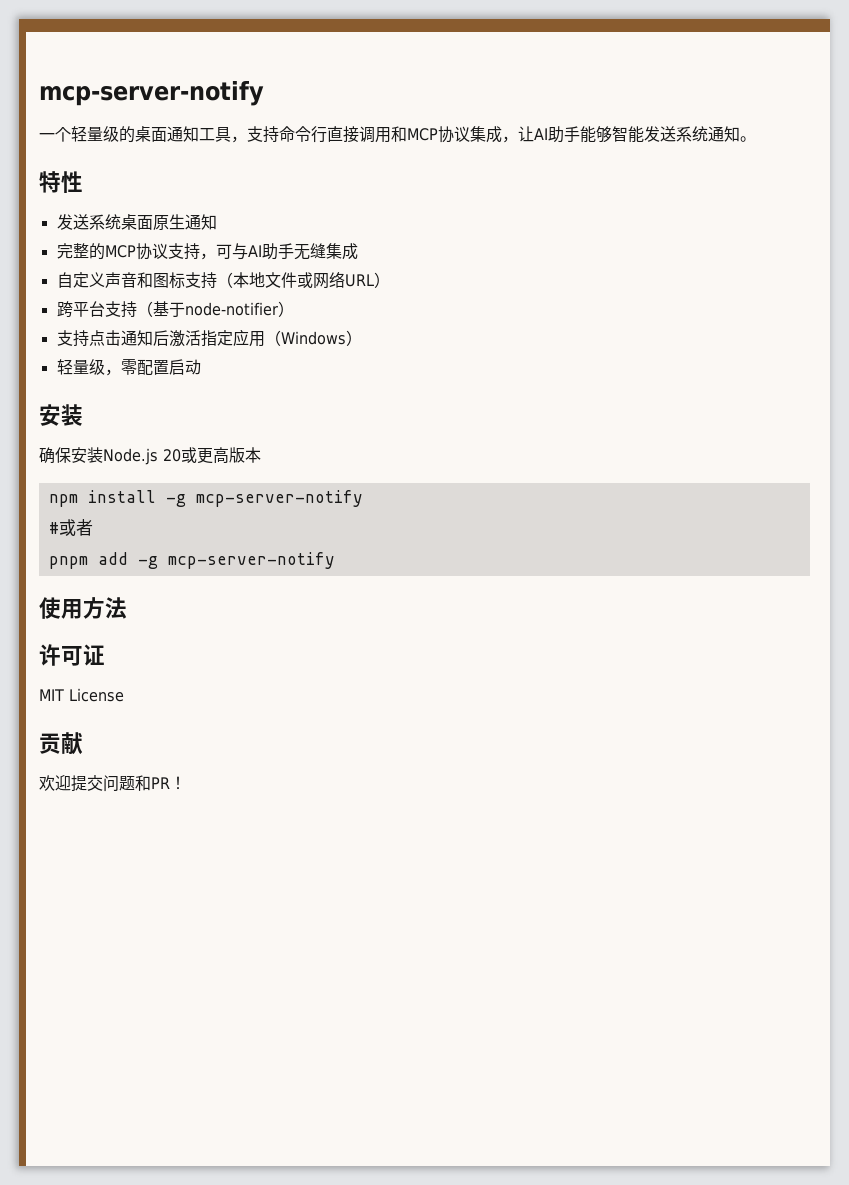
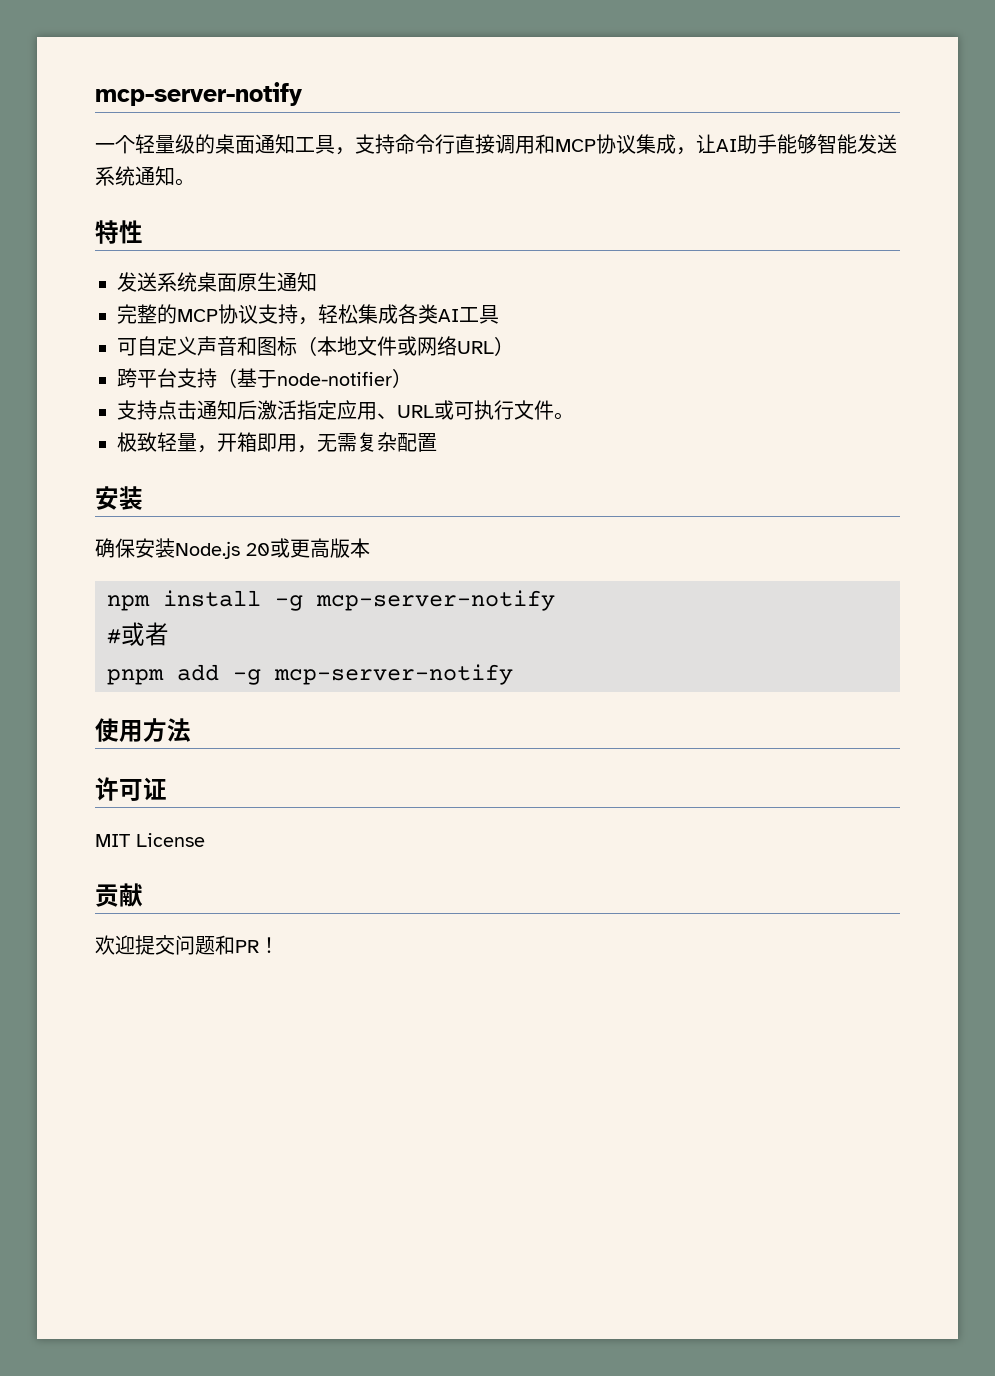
[215,243,358,260] 可与AI助手无缝集成 // -> [318,304,499,324] [117,338,137,356] 轻松集成各类AI工具 // 可
[184,272,217,289] 支持 -> (297, 346) none
[264,330,362,346] [56,359,137,376] （Windows） // 轻量级，零 -> [377,400,574,420] [117,432,397,453] 、URL或可执行文件。 // 极致轻量，开箱即用，无需复杂
[168,359,201,375] 启动 -> (437, 442) none

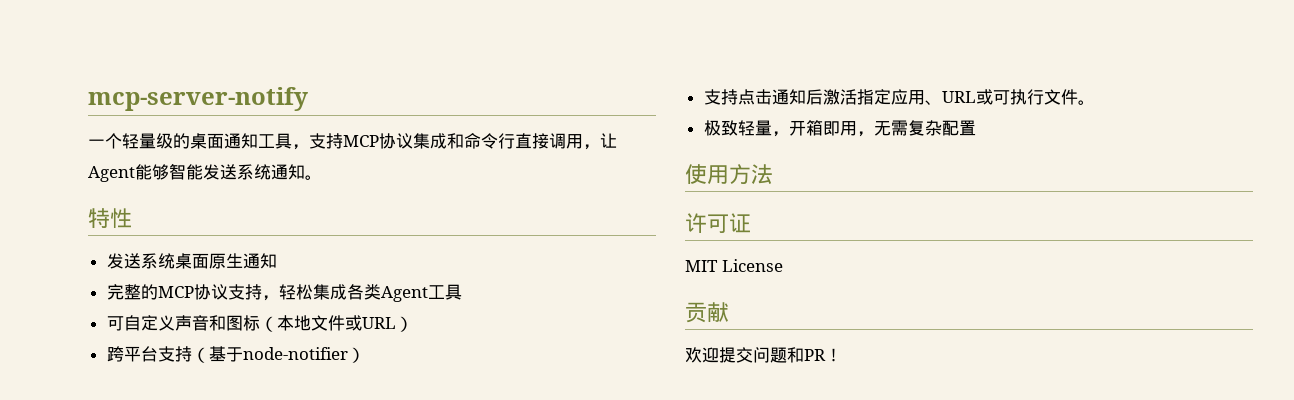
[395,134,777,155] 命令行直接调用和MCP协议集成，让AI助手 -> [343,133,617,150] [88,166,135,182] MCP协议集成和命令行直接调用，让Agent
[438,309,459,322] AI -> [380,286,428,302] Agent
[417,336,457,356] 网络 -> (362, 323) none
[95,486,143,510] [95,538,370,559] [107,590,555,611] [107,622,169,646] [107,664,513,685] // 安装 // 确保安装Node.js 20或更高版本 // npm install -g mcp-server-notify // #或者 // pnpm add -g mcp-server-notify -> (976, 128) none

